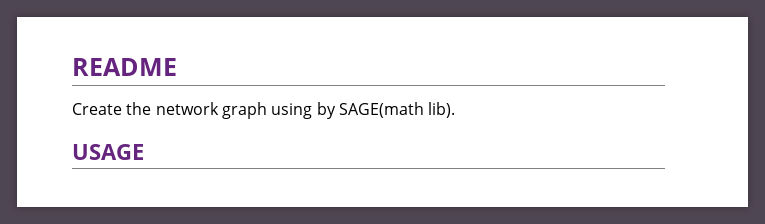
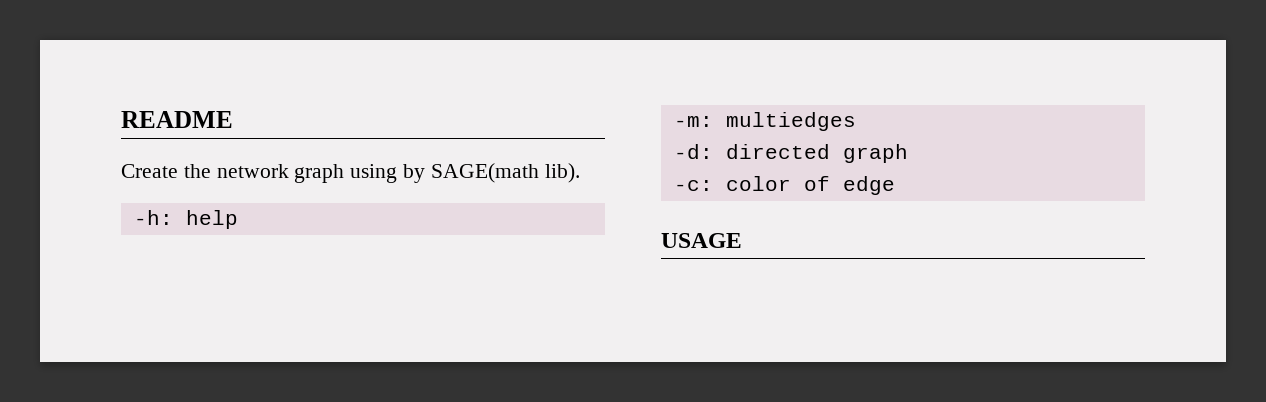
(456, 110) none -> [133,210,238,229] [673,112,856,131] [673,144,908,163] [673,176,895,195] // -h: help // -m: multiedges // -d: directed graph // -c: color of edge

